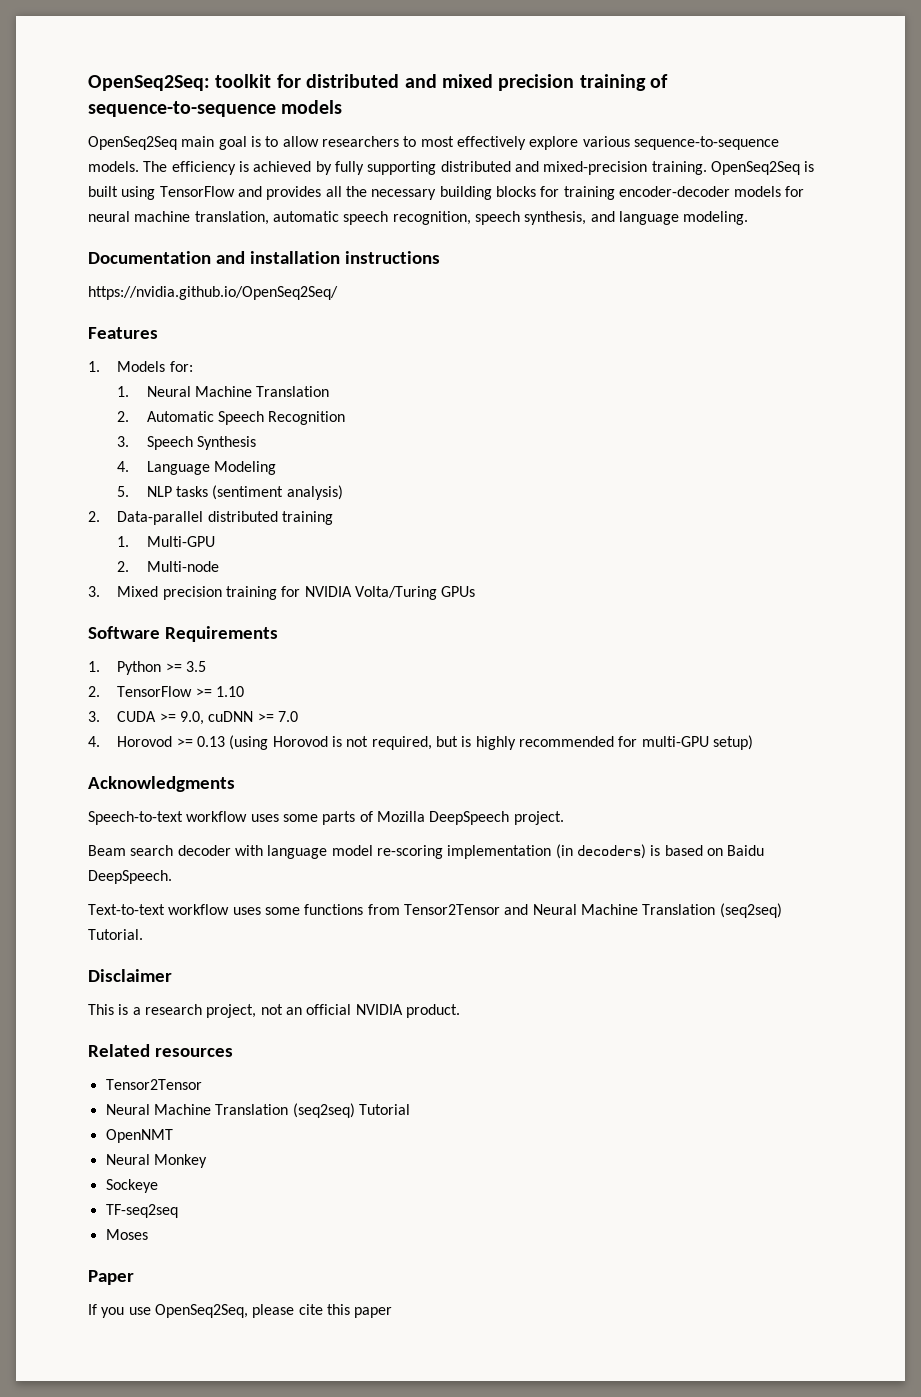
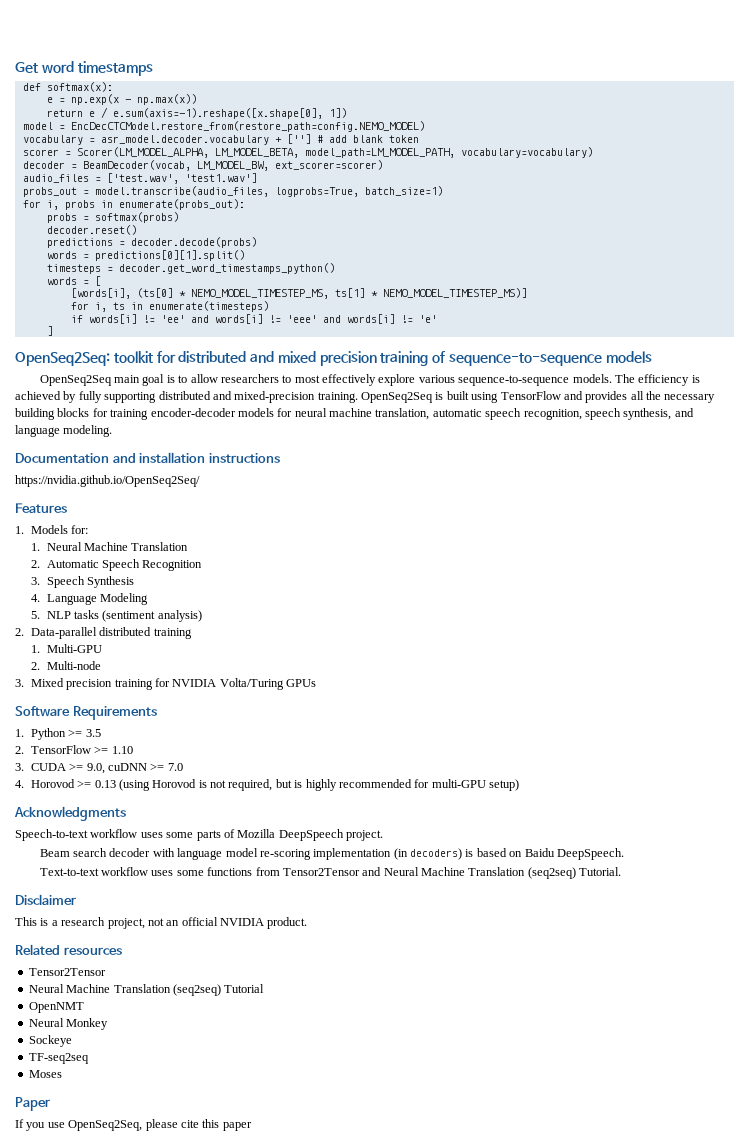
(88, 83) none -> [15,61,153,76] [22,82,113,92] [46,94,197,105] [46,107,347,119] [22,121,425,132] [22,134,419,145] [22,147,593,158] [22,160,383,171] [22,173,257,184] [22,186,443,197] [22,199,245,210] [46,212,179,223] [46,225,137,235] [46,237,257,248] [46,250,245,261] [46,263,335,274] [46,276,101,286] [70,288,527,299] [70,301,269,312] [70,314,437,324] [46,326,53,336] Get word timestamps // def softmax(x): // e = np.exp(x - np.max(x)) // return e / e.sum(axis=-1).reshape([x.shape[0], 1]) // model = EncDecCTCModel.restore_from(restore_path=config.NEMO_MODEL) // vocabulary = asr_model.decoder.vocabulary + [''] # add blank token // scorer = Scorer(LM_MODEL_ALPHA, LM_MODEL_BETA, model_path=LM_MODEL_PATH, vocabulary=vocabulary) // decoder = BeamDecoder(vocab, LM_MODEL_BW, ext_scorer=scorer) // audio_files = ['test.wav', 'test1.wav'] // probs_out = model.transcribe(audio_files, logprobs=True, batch_size=1) // for i, probs in enumerate(probs_out): // probs = softmax(probs) // decoder.reset() // predictions = decoder.decode(probs) // words = predictions[0][1].split() // timesteps = decoder.get_word_timestamps_python() // words = [ // [words[i], (ts[0] * NEMO_MODEL_TIMESTEP_MS, ts[1] * NEMO_MODEL_TIMESTEP_MS)] // for i, ts in enumerate(timesteps) // if words[i] != 'ee' and words[i] != 'eee' and words[i] != 'e' // ] //

